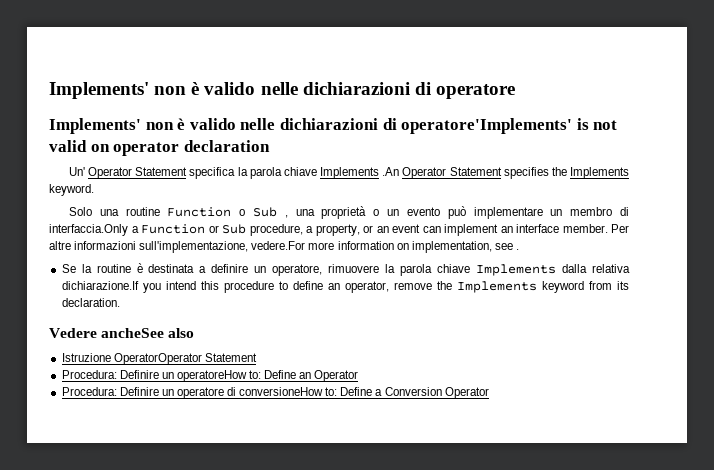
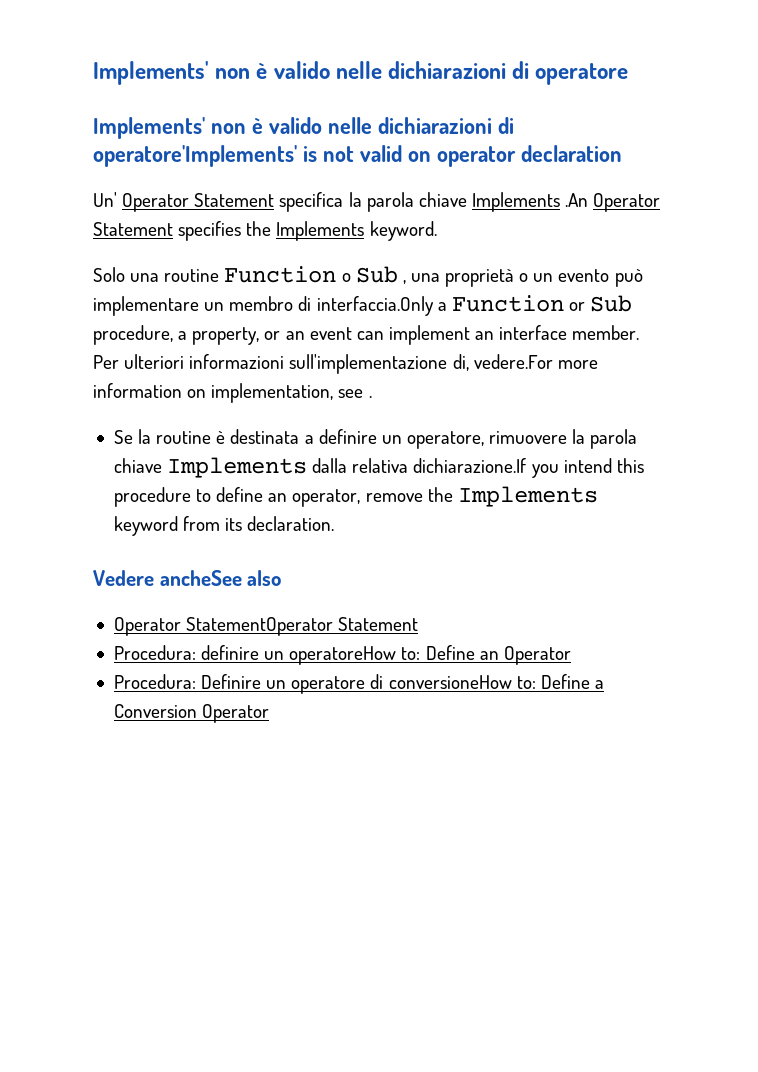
[49,241,249,253] altre informazioni sull'implementazione, -> [124,354,469,374] ulteriori informazioni sull'implementazione di,
[61,353,202,365] Istruzione OperatorOperator -> [113,617,334,636] Operator StatementOperator
[119,370,159,379] Definire -> [201,645,260,660] definire

